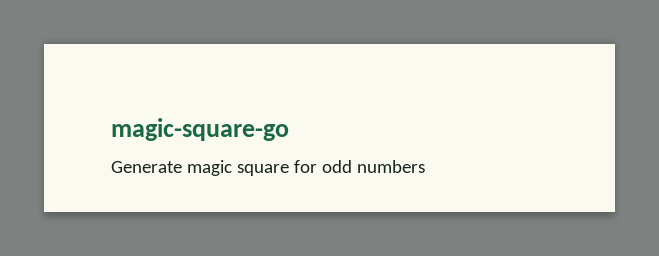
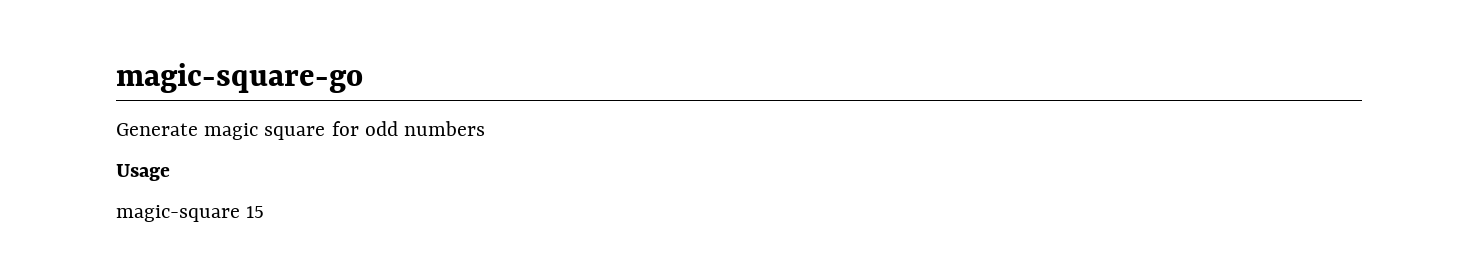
(425, 166) none -> [116,164,170,181] [116,205,265,222] // Usage // magic-square 15

